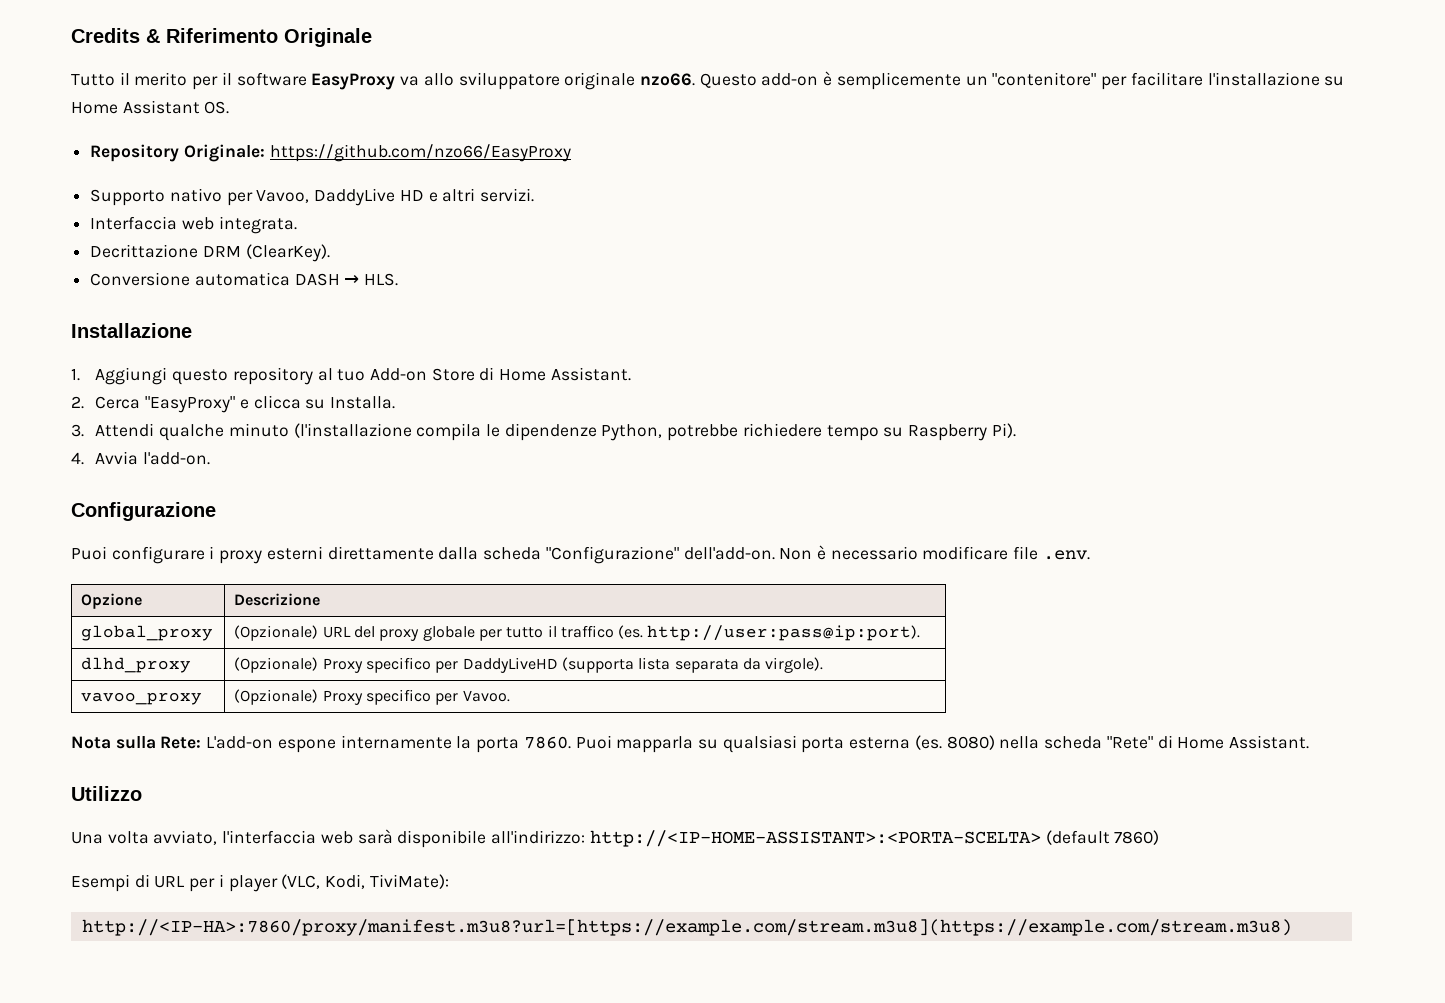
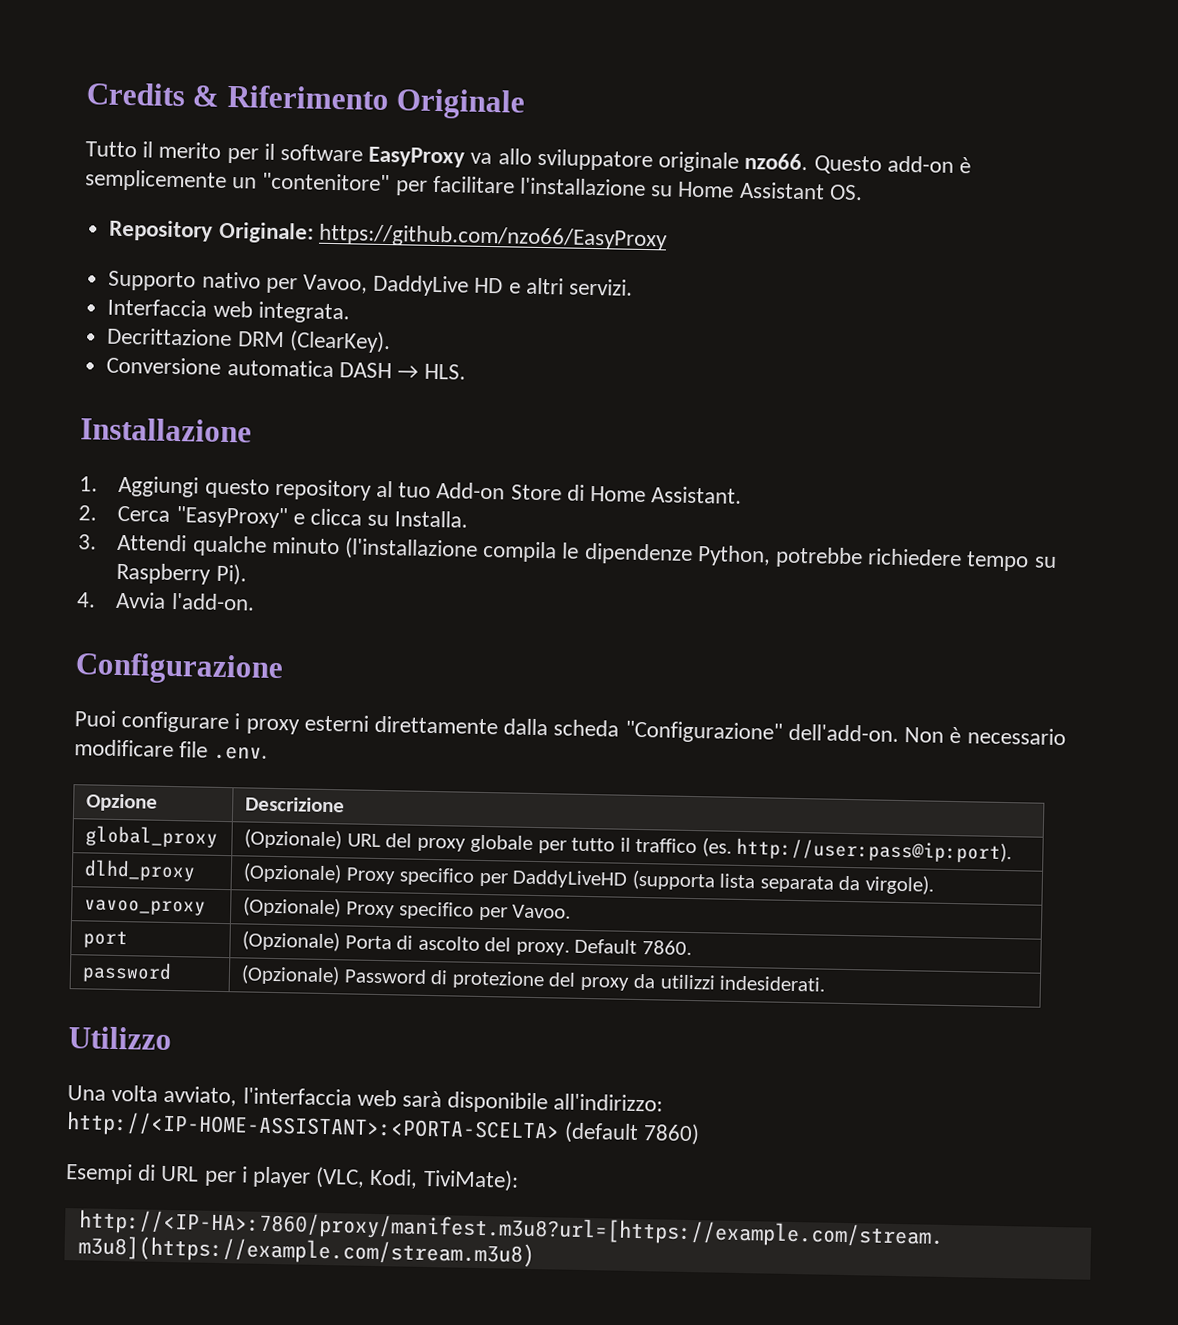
[71,735,1309,753] // Nota sulla Rete: L'add-on espone internamente la porta 7860. Puoi mapparla su qualsiasi porta esterna (es. 8080) nella scheda "Rete" di Home Assistant. -> [83,930,129,949] [242,930,692,956] [82,961,173,984] [241,964,826,992] // port | (Opzionale) Porta di ascolto del proxy. Default 7860. // password | (Opzionale) Password di protezione del proxy da utilizzi indesiderati.

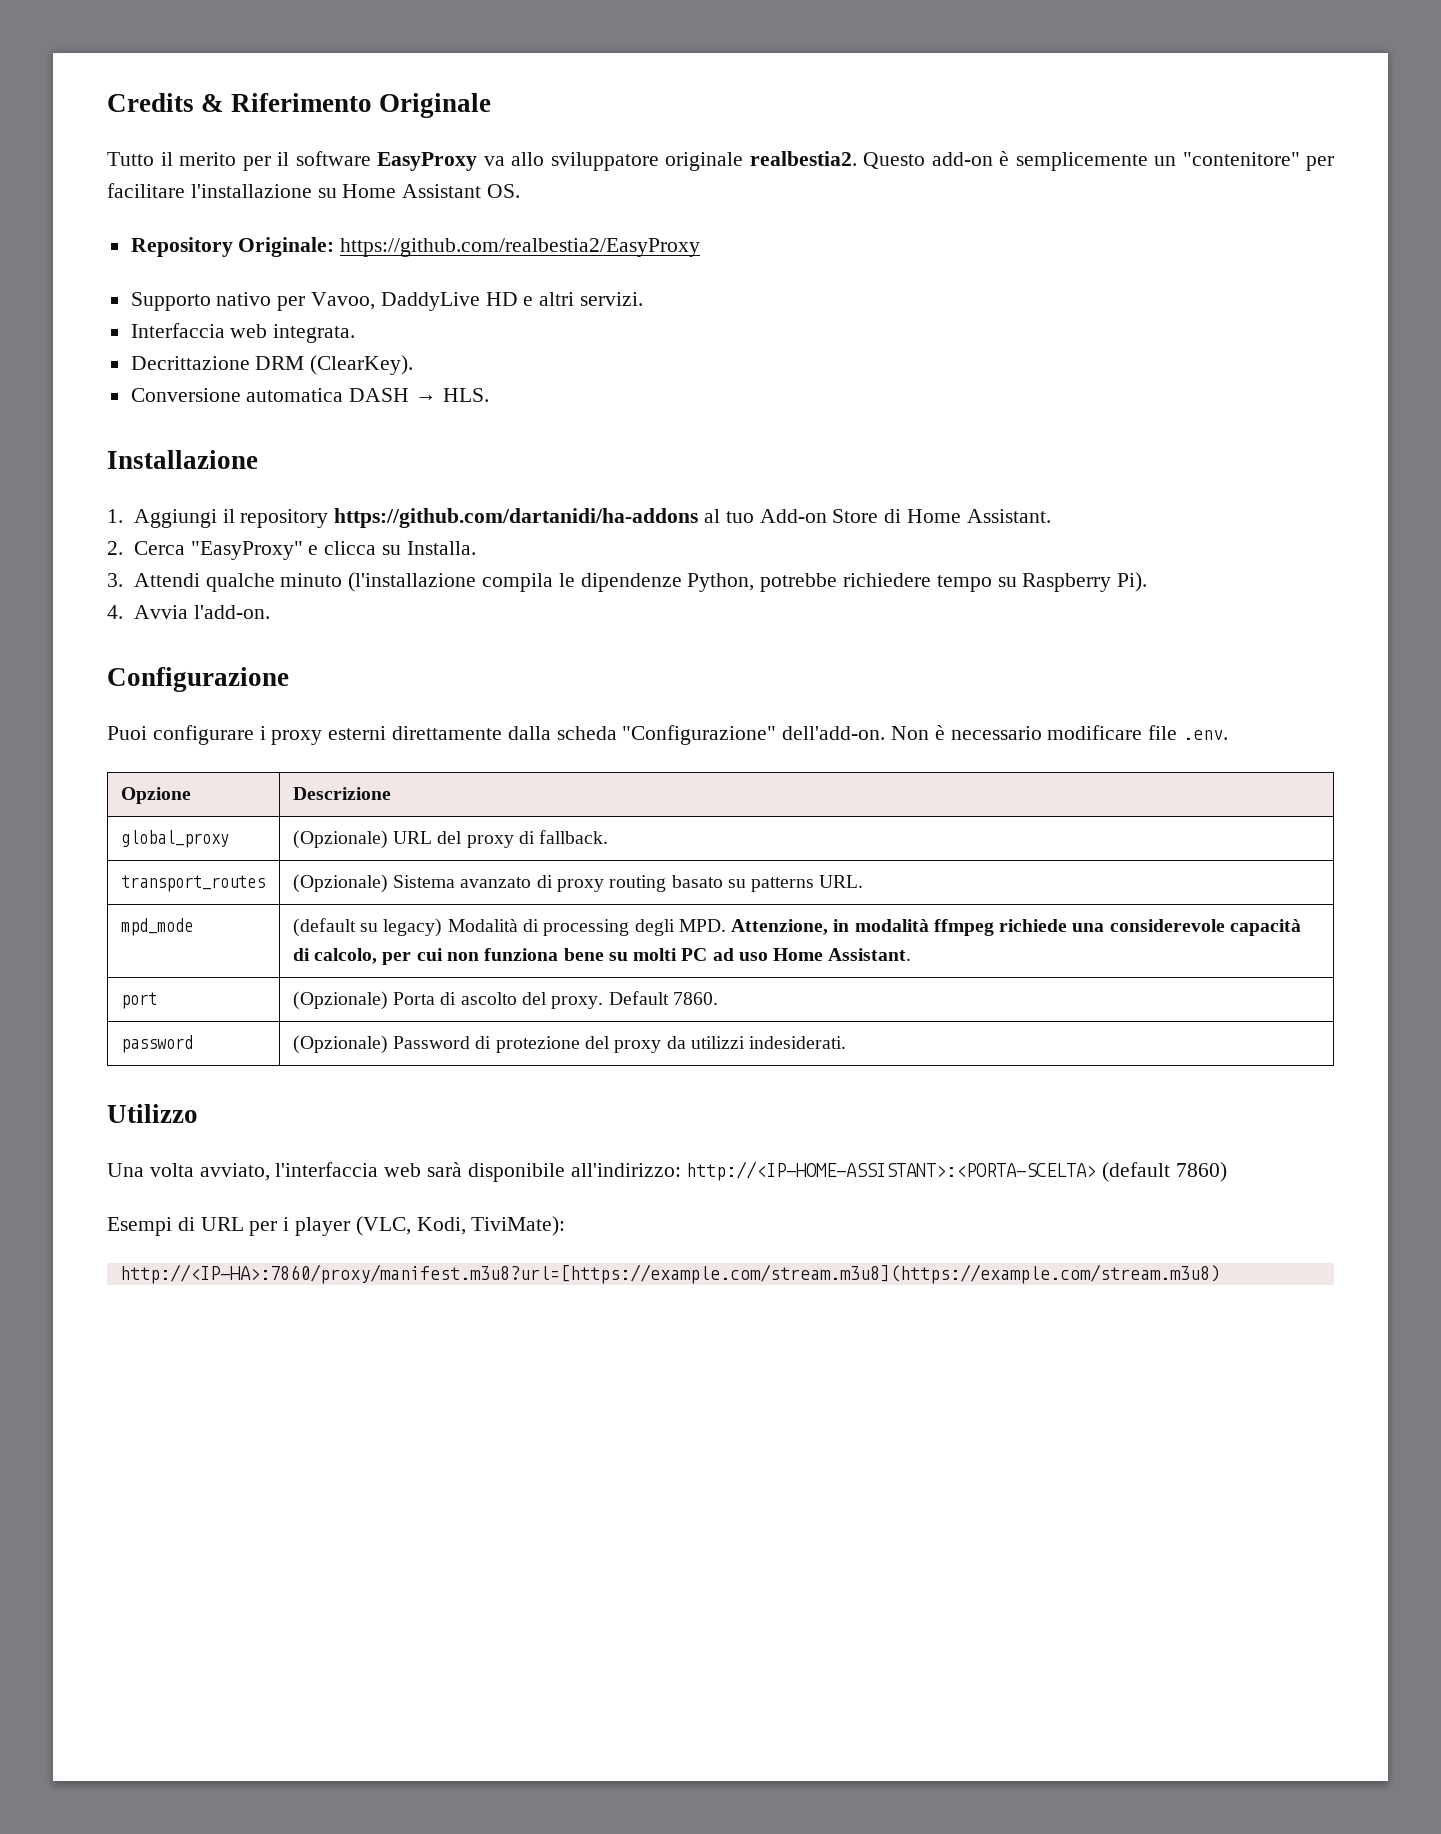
[744,152,809,171] nzo66. -> [749,151,857,166] realbestia2.
[317,223,668,251] https://github.com/nzo66/EasyProxy -> [340,238,701,257] https://github.com/realbestia2/EasyProxy
[204,478,372,501] questo repository -> [222,508,699,528] il repository https://github.com/dartanidi/ha-addons
[470,834,1013,864] [84,859,197,882] [243,862,934,895] [84,899,207,916] [243,896,572,921] globale per tutto il traffico (es. http://user:pass@ip:port). // dlhd_proxy | (Opzionale) Proxy specifico per DaddyLiveHD (supporta lista separata da virgole). // vavoo_proxy | (Opzionale) Proxy specifico per Vavoo. -> [519,830,609,844] [120,875,265,892] [292,874,864,893] [120,918,193,936] [292,918,1301,937] [292,948,912,965] di fallback. // transport_routes | (Opzionale) Sistema avanzato di proxy routing basato su patterns URL. // mpd_mode | (default su legacy) Modalità di processing degli MPD. Attenzione, in modalità ffmpeg richiede una considerevole capacità di calcolo, per cui non funziona bene su molti PC ad uso Home Assistant.

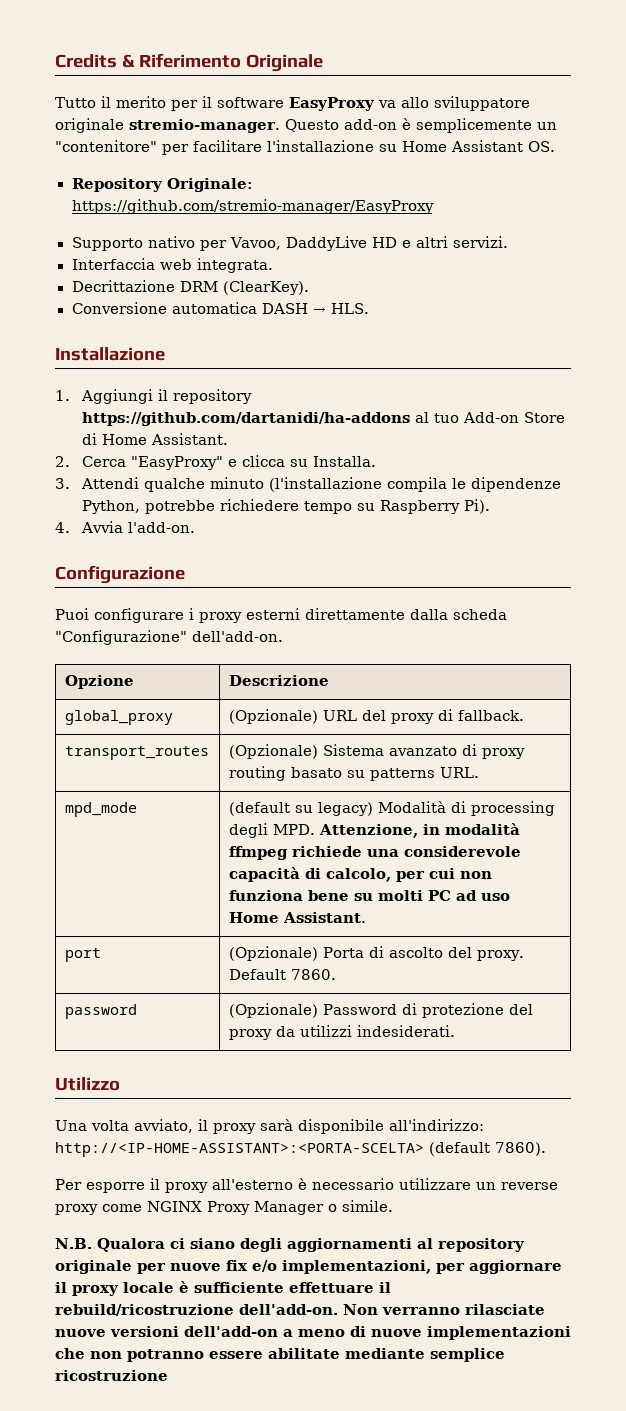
[749,151,857,166] realbestia2. -> [129,119,280,133] stremio-manager.
[340,238,701,257] https://github.com/realbestia2/EasyProxy -> [71,199,434,214] https://github.com/stremio-manager/EasyProxy
[891,725,1229,740] Non è necessario modificare file .env. -> (283, 636) none
[275,1162,422,1177] l'interfaccia web -> [198,1119,256,1134] il proxy
[1176,1162,1228,1182] [107,1216,566,1236] [119,1264,1220,1284] 7860) // Esempi di URL per i player (VLC, Kodi, TiviMate): // http://<IP-HA>:7860/proxy/manifest.m3u8?url=[https://example.com/stream.m3u8](https://example.com/stream.m3u8) -> [495,1142,546,1156] [55,1178,558,1193] [55,1200,393,1215] [55,1238,525,1252] [55,1260,562,1274] [55,1281,391,1296] [55,1304,545,1316] [55,1326,571,1340] [55,1348,505,1362] [55,1370,168,1381] 7860). // Per esporre il proxy all'esterno è necessario utilizzare un reverse proxy come NGINX Proxy Manager o simile. // N.B. Qualora ci siano degli aggiornamenti al repository originale per nuove fix e/o implementazioni, per aggiornare il proxy locale è sufficiente effettuare il rebuild/ricostruzione dell'add-on. Non verranno rilasciate nuove versioni dell'add-on a meno di nuove implementazioni che non potranno essere abilitate mediante semplice ricostruzione

